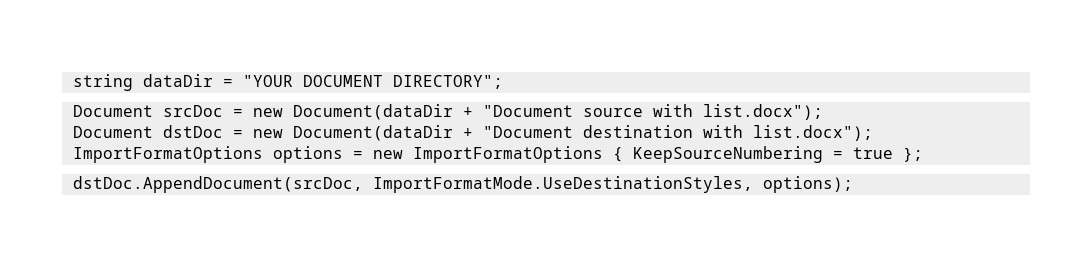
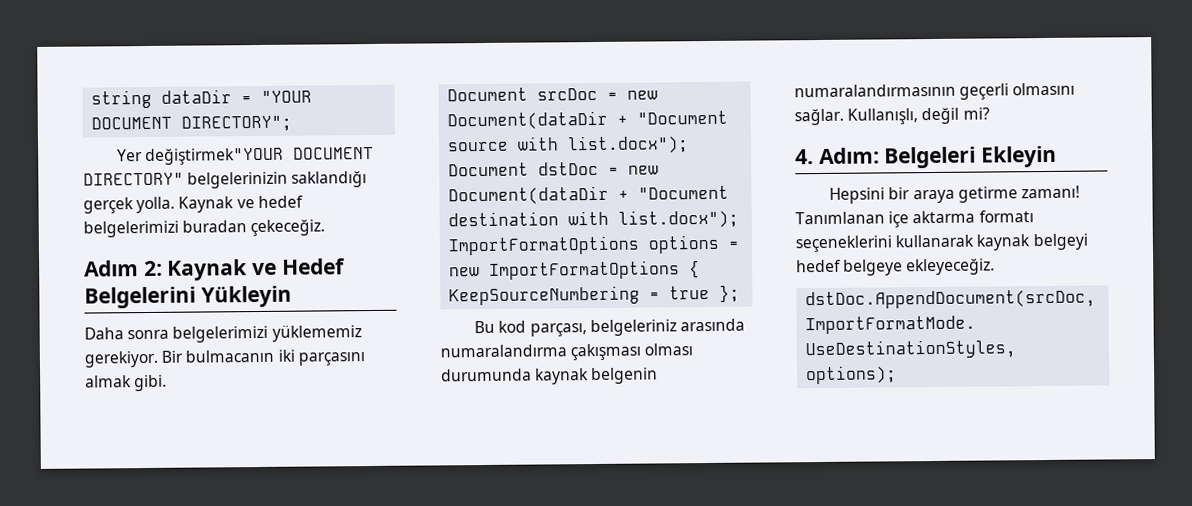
(503, 82) none -> [117,146,375,166] [83,171,368,189] [83,195,303,214] [83,219,326,238] [84,258,346,281] [84,285,292,309] [84,325,362,343] [84,349,365,368] [85,374,168,392] // Yer değiştirmek"YOUR DOCUMENT DIRECTORY" belgelerinizin saklandığı gerçek yolla. Kaynak ve hedef belgelerimizi buradan çekeceğiz. // Adım 2: Kaynak ve Hedef Belgelerini Yükleyin // Daha sonra belgelerimizi yüklememiz gerekiyor. Bir bulmacanın iki parçasını almak gibi.
(923, 154) none -> [474,318,745,337] [440,343,694,361] [441,367,659,385] [794,82,1076,100] [794,107,990,126] [795,145,1058,169] [829,185,1080,204] [795,210,1034,228] [795,233,1088,253] [796,258,996,276] // Bu kod parçası, belgeleriniz arasında numaralandırma çakışması olması durumunda kaynak belgenin numaralandırmasının geçerli olmasını sağlar. Kullanışlı, değil mi? // 4. Adım: Belgeleri Ekleyin // Hepsini bir araya getirme zamanı! Tanımlanan içe aktarma formatı seçeneklerini kullanarak kaynak belgeyi hedef belgeye ekleyeceğiz.

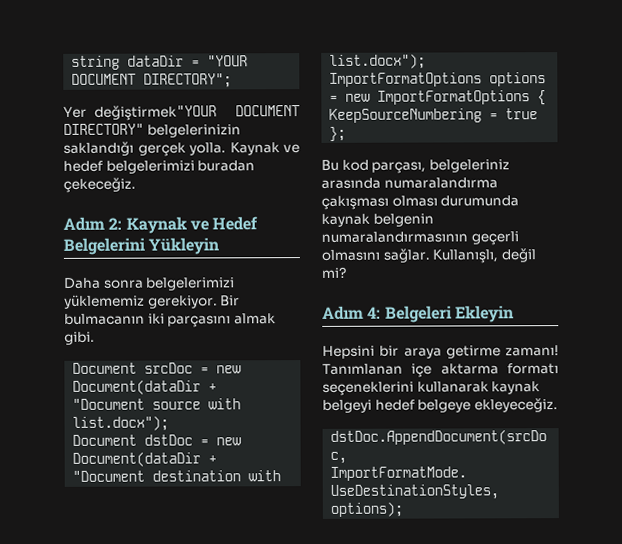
[795,147,880,165] 4. Adım: -> [322,305,382,320] Adım 4:

